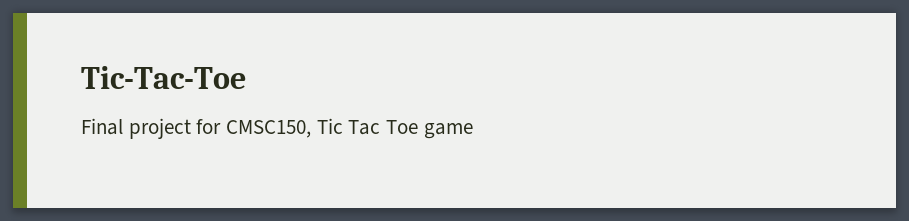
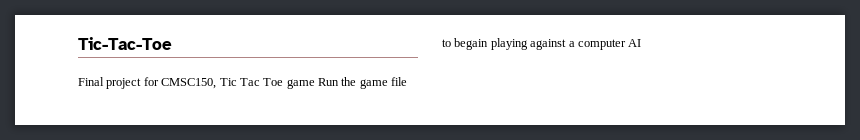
(473, 131) none -> [318,77,408,89] [442,38,642,50] Run the game file to begain playing against a computer AI

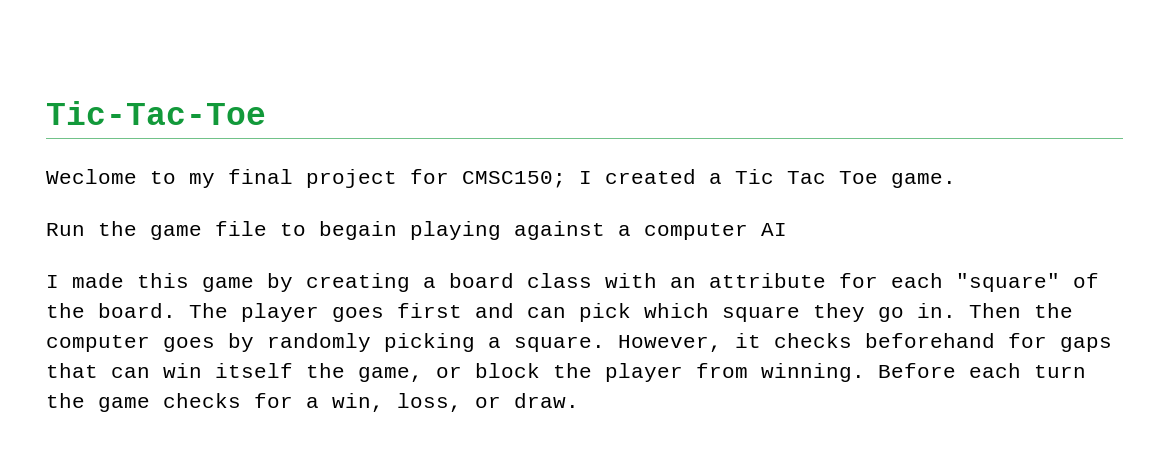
[78,77,217,89] Final project for CMSC150, -> [46,169,722,188] Weclome to my final project for CMSC150; I created a
[286,79,315,89] game -> [891,173,956,188] game. //
(642, 43) none -> [46,273,1099,292] [46,303,1073,322] [46,333,1112,352] [46,363,1086,382] [46,393,579,412] // I made this game by creating a board class with an attribute for each "square" of the board. The player goes first and can pick which square they go in. Then the computer goes by randomly picking a square. However, it checks beforehand for gaps that can win itself the game, or block the player from winning. Before each turn the game checks for a win, loss, or draw.

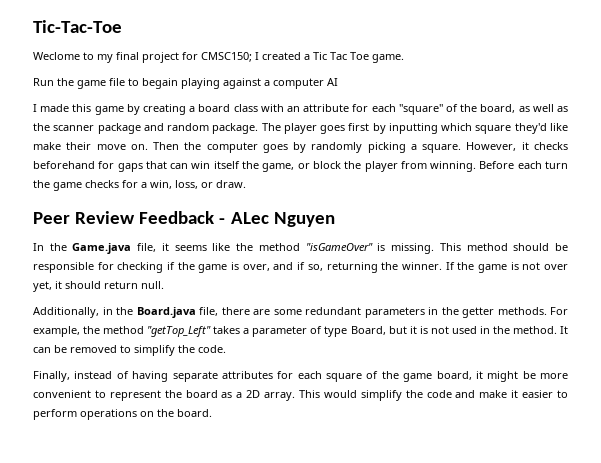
[98,303,956,322] board. The player goes first and can pick which square they go in. -> [480,104,568,113] [33,123,568,134] [33,142,148,150] board, as well as the scanner package and random package. The player goes first by inputting which square they'd like make their move on.
(579, 400) none -> [33,211,335,227] [33,243,568,254] [33,262,568,273] [33,281,164,292] [33,307,568,318] [33,326,568,337] [33,345,226,356] [33,371,568,382] [33,390,569,401] [33,409,212,420] // Peer Review Feedback - ALec Nguyen // In the Game.java file, it seems like the method "isGameOver" is missing. This method should be responsible for checking if the game is over, and if so, returning the winner. If the game is not over yet, it should return null. // Additionally, in the Board.java file, there are some redundant parameters in the getter methods. For example, the method "getTop_Left" takes a parameter of type Board, but it is not used in the method. It can be removed to simplify the code. // Finally, instead of having separate attributes for each square of the game board, it might be more convenient to represent the board as a 2D array. This would simplify the code and make it easier to perform operations on the board.

